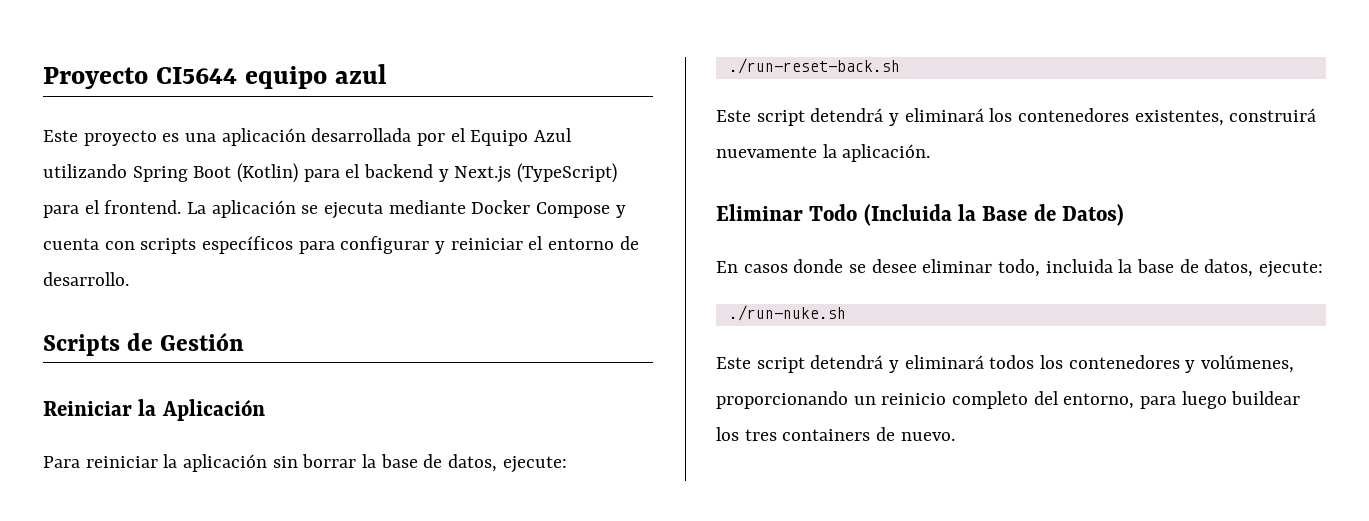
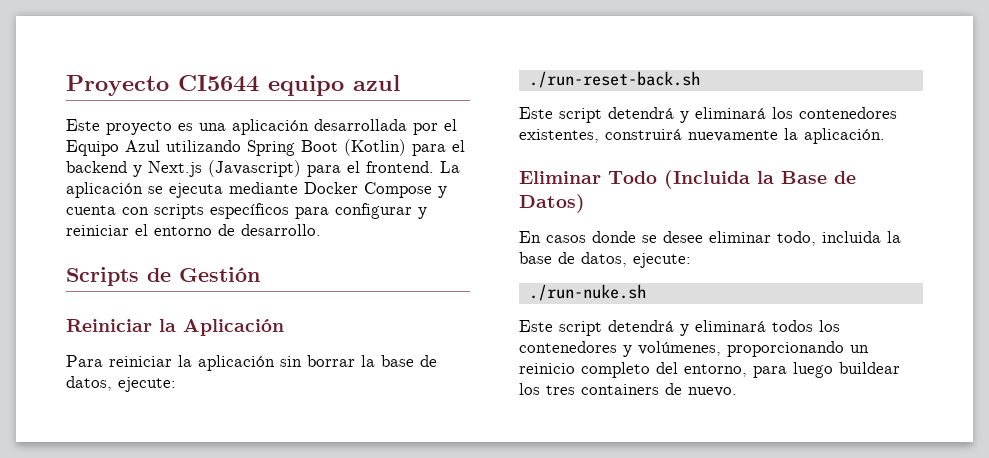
[517,163,618,183] (TypeScript) -> [208,160,301,177] (Javascript)

